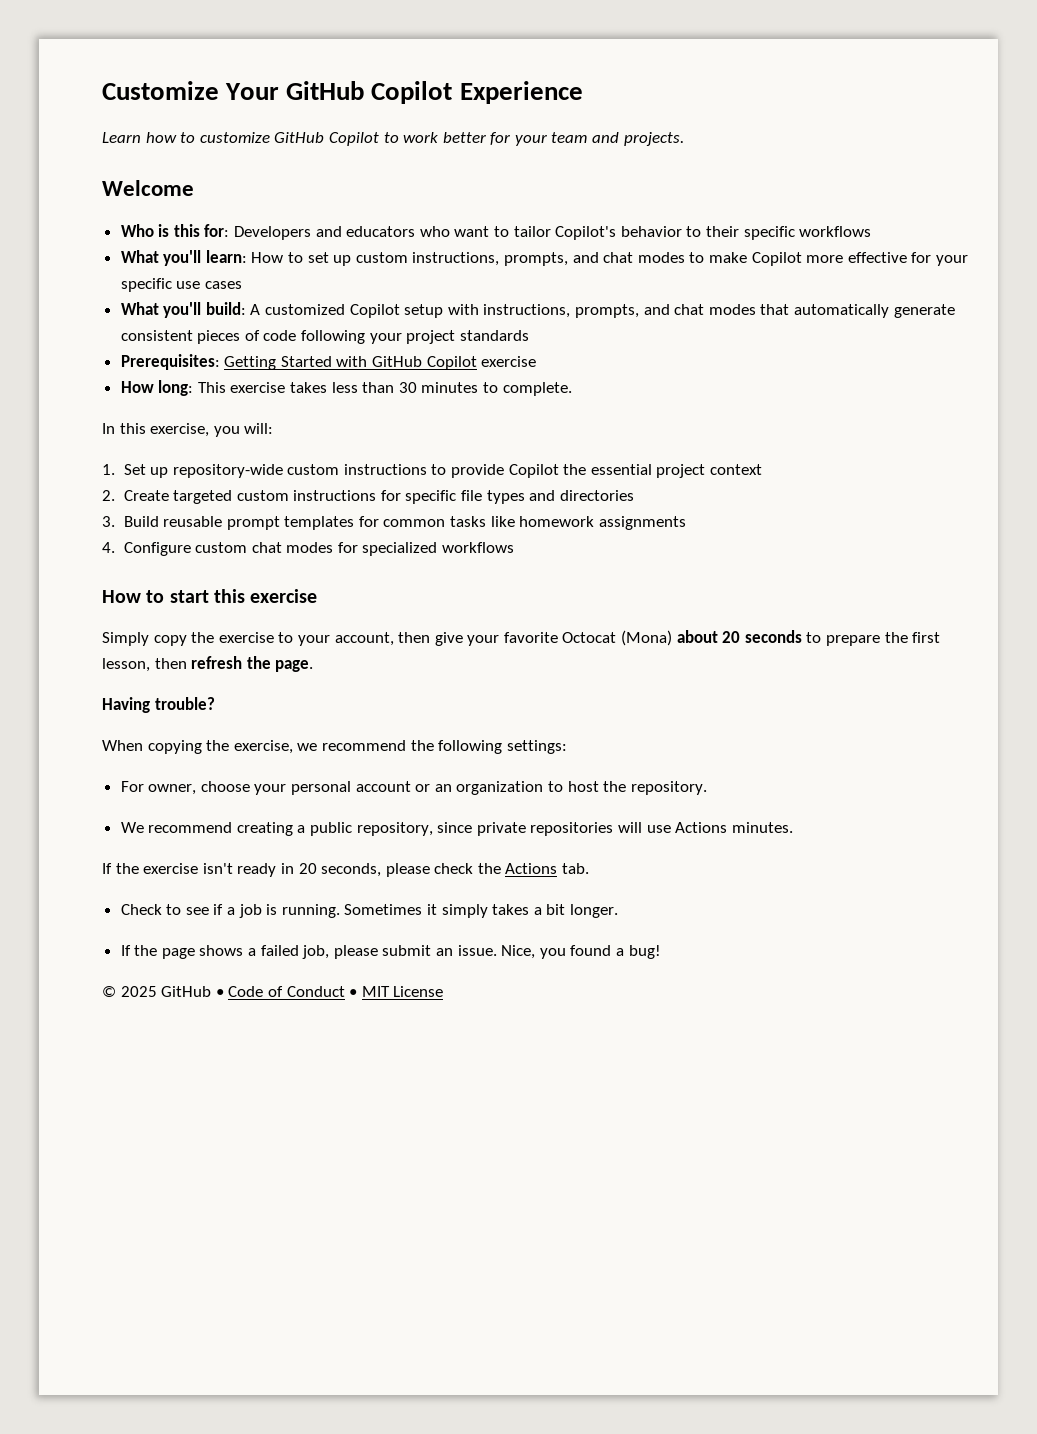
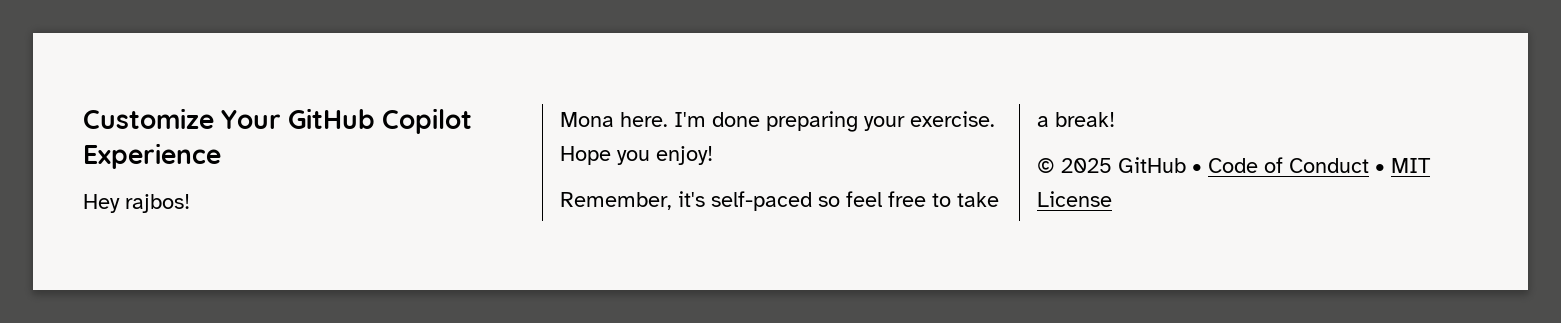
[102,132,684,146] [102,180,194,196] [120,224,872,240] [120,250,968,266] [120,278,242,292] [120,302,955,318] [120,330,529,344] [120,354,537,370] [120,380,572,396] [102,423,274,437] [102,464,762,478] [102,490,634,504] [102,516,686,530] [102,542,515,556] [102,589,318,603] [102,630,941,646] [102,656,314,672] [102,697,215,713] [102,740,567,754] [120,781,707,795] [120,822,793,836] [102,863,590,877] [120,904,618,918] [120,945,661,959] Learn how to customize GitHub Copilot to work better for your team and projects. // Welcome // Who is this for: Developers and educators who want to tailor Copilot's behavior to their specific workflows // What you'll learn: How to set up custom instructions, prompts, and chat modes to make Copilot more effective for your specific use cases // What you'll build: A customized Copilot setup with instructions, prompts, and chat modes that automatically generate consistent pieces of code following your project standards // Prerequisites: Getting Started with GitHub Copilot exercise // How long: This exercise takes less than 30 minutes to complete. // In this exercise, you will: // 1. Set up repository-wide custom instructions to provide Copilot the essential project context // 2. Create targeted custom instructions for specific file types and directories // 3. Build reusable prompt templates for common tasks like homework assignments // 4. Configure custom chat modes for specialized workflows // How to start this exercise // Simply copy the exercise to your account, then give your favorite Octocat (Mona) about 20 seconds to prepare the first lesson, then refresh the page. // Having trouble? // When copying the exercise, we recommend the following settings: // For owner, choose your personal account or an organization to host the repository. // We recommend creating a public repository, since private repositories will use Actions minutes. // If the exercise isn't ready in 20 seconds, please check the Actions tab. // Check to see if a job is running. Sometimes it simply takes a bit longer. // If the page shows a failed job, please submit an issue. Nice, you found a bug! -> [83,194,190,213] [560,111,995,132] [560,146,713,165] [560,191,999,211] [1037,112,1115,127] Hey rajbos! // Mona here. I'm done preparing your exercise. Hope you enjoy! // Remember, it's self-paced so feel free to take a break!

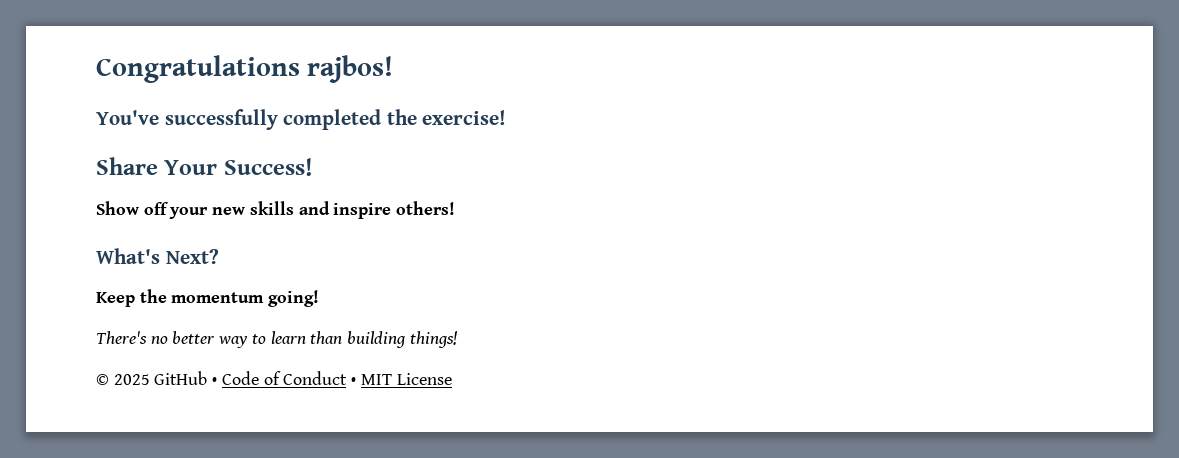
[83,108,473,134] [83,143,221,169] [83,194,190,213] [560,111,995,132] [560,146,713,165] [560,191,999,211] [1037,112,1115,127] Customize Your GitHub Copilot Experience // Hey rajbos! // Mona here. I'm done preparing your exercise. Hope you enjoy! // Remember, it's self-paced so feel free to take a break! -> [96,55,394,83] [96,109,507,130] [96,157,313,176] [96,201,456,219] [96,248,219,264] [96,289,320,307] [96,331,458,348] Congratulations rajbos! // You've successfully completed the exercise! // Share Your Success! // Show off your new skills and inspire others! // What's Next? // Keep the momentum going! // There's no better way to learn than building things!

